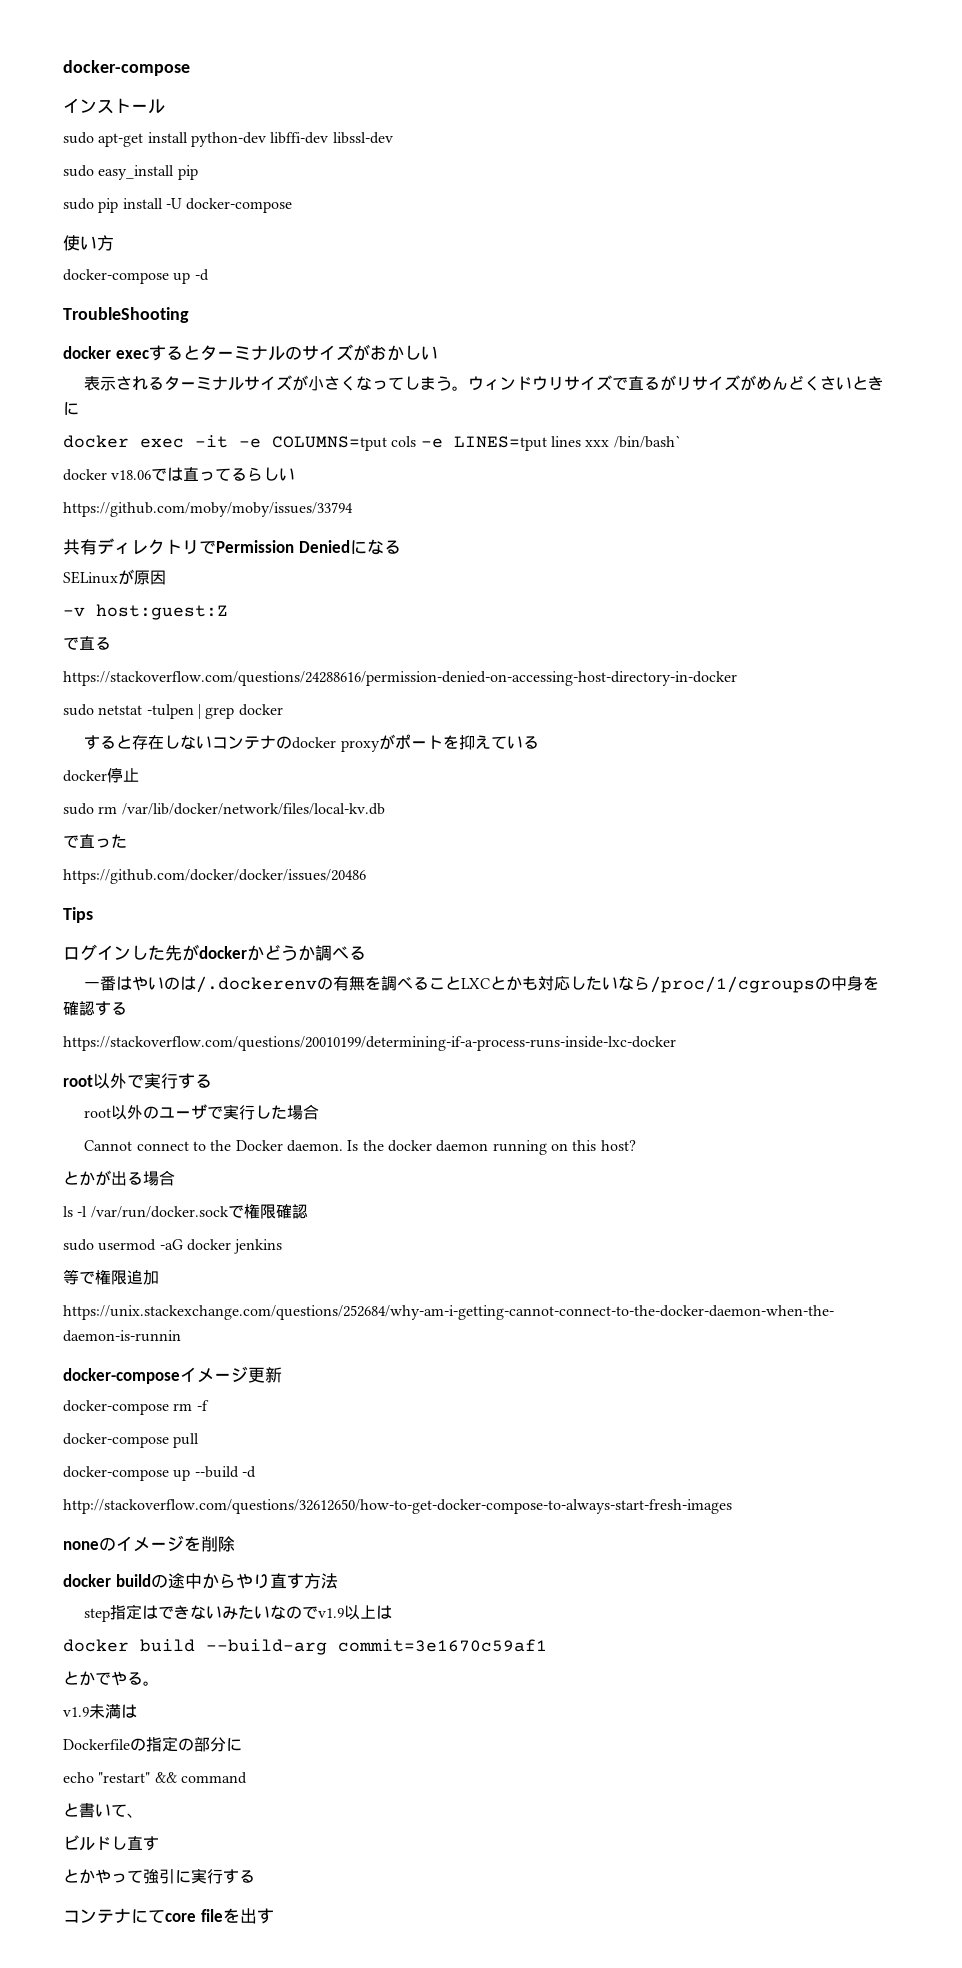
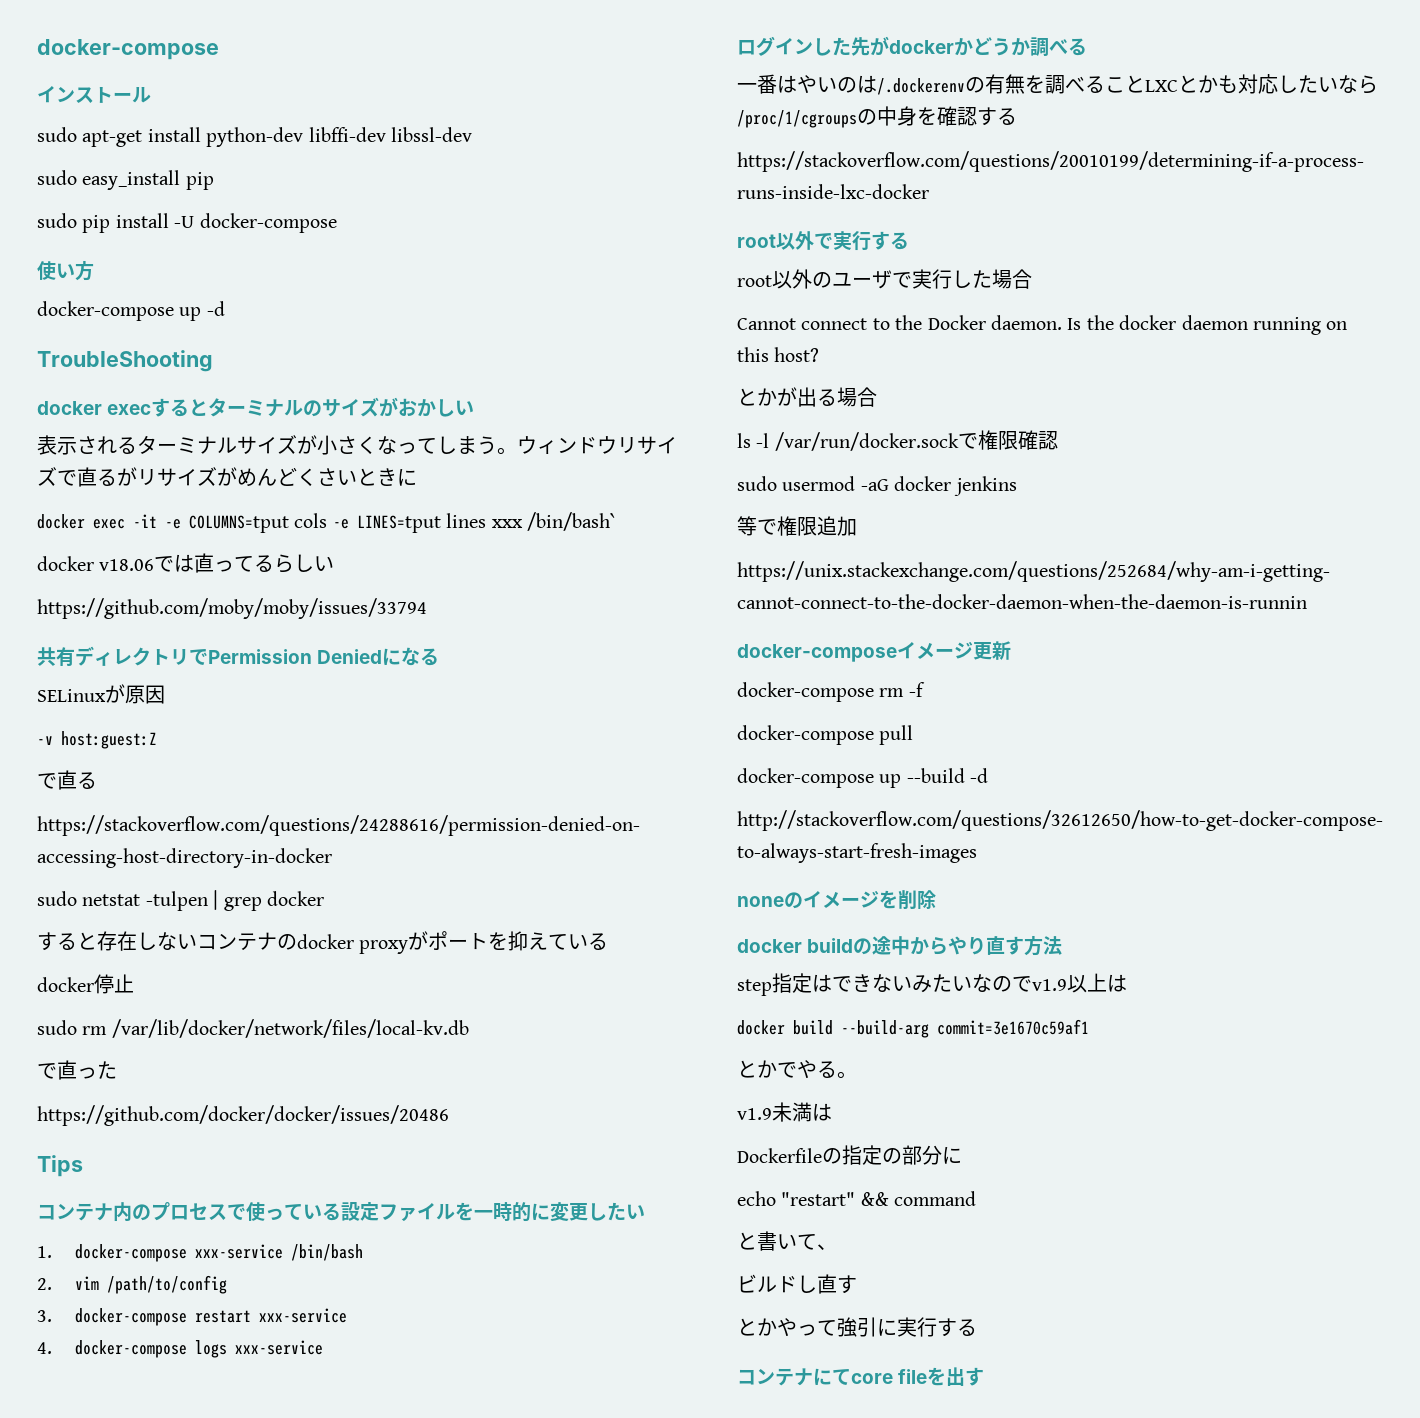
(93, 915) none -> [37,1202,645,1222] [37,1244,364,1262] [37,1275,228,1294] [37,1308,348,1326] [37,1340,324,1358] // コンテナ内のプロセスで使っている設定ファイルを一時的に変更したい // 1. docker-compose xxx-service /bin/bash // 2. vim /path/to/config // 3. docker-compose restart xxx-service // 4. docker-compose logs xxx-service

